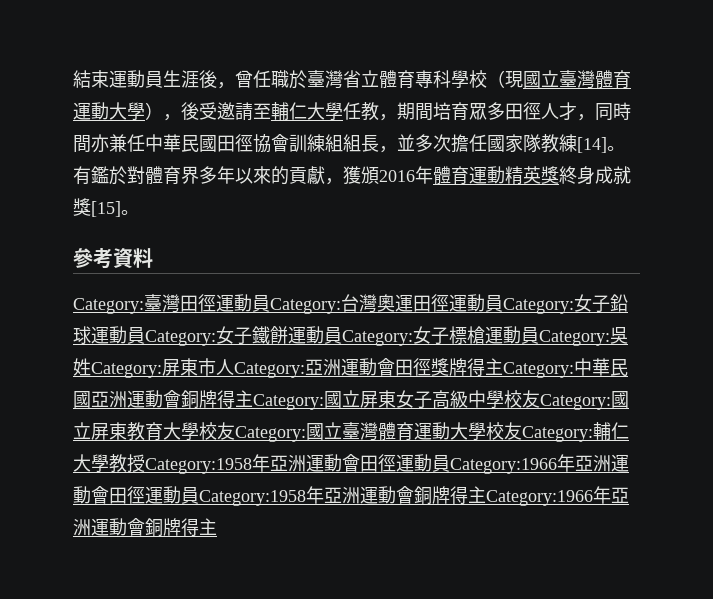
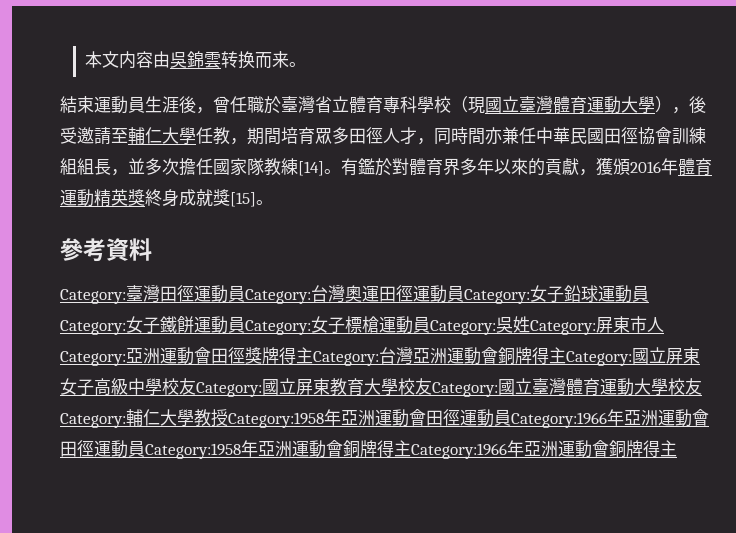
(73, 79) none -> [85,51,307,69] 本文内容由吳錦雲转换而来。 //
[574,358,628,377] [73,391,91,408] 中華民國 -> [379,347,413,364] 台灣

